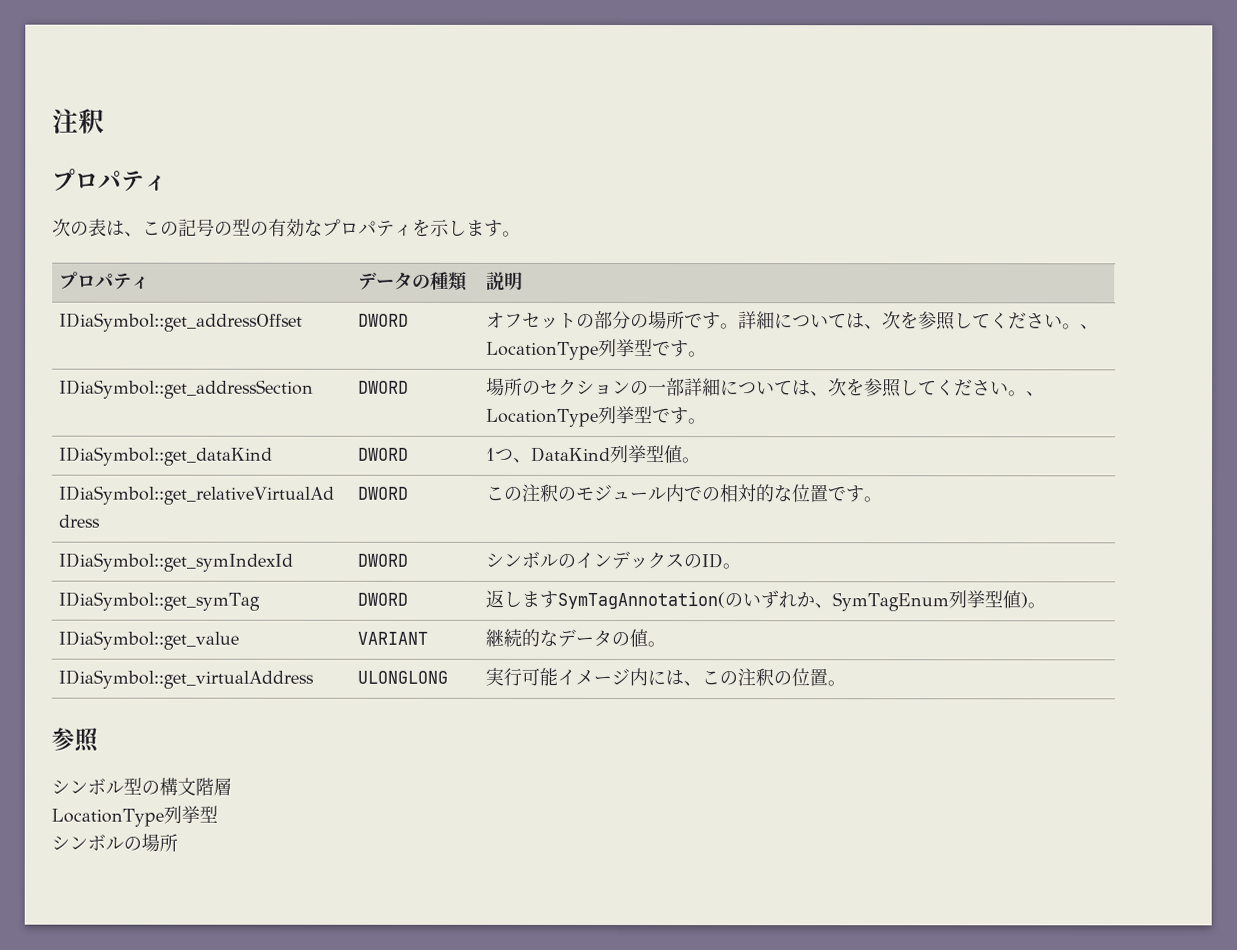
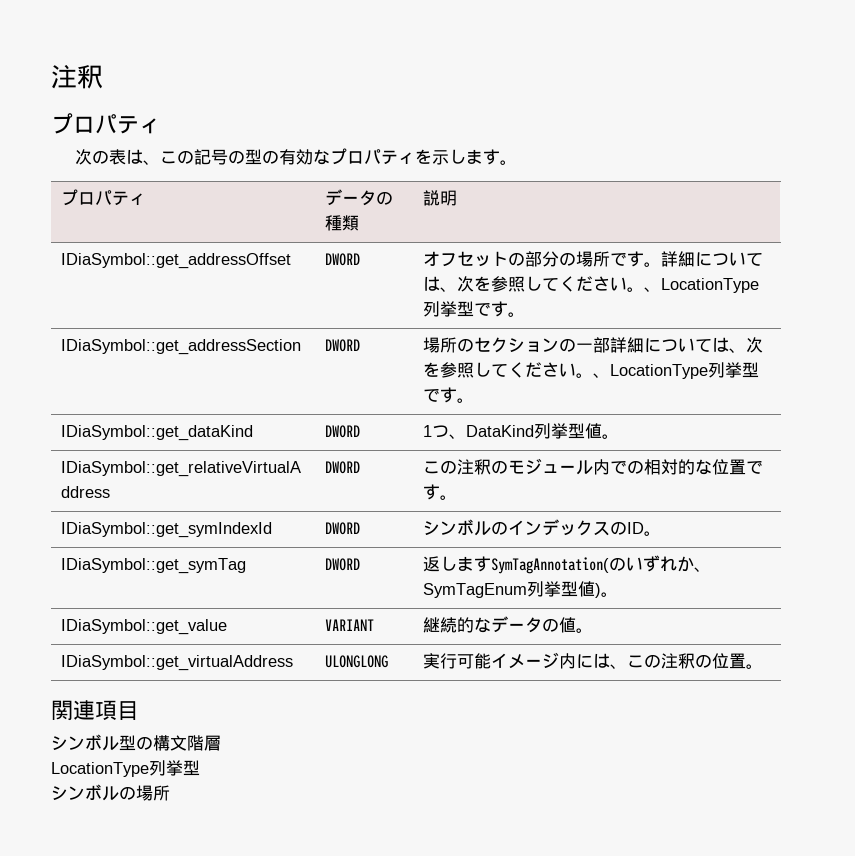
[51,727,99,753] 参照 -> [51,700,139,721] 関連項目

